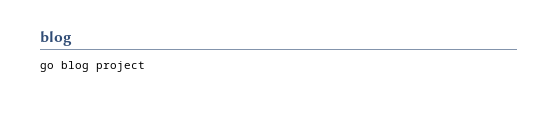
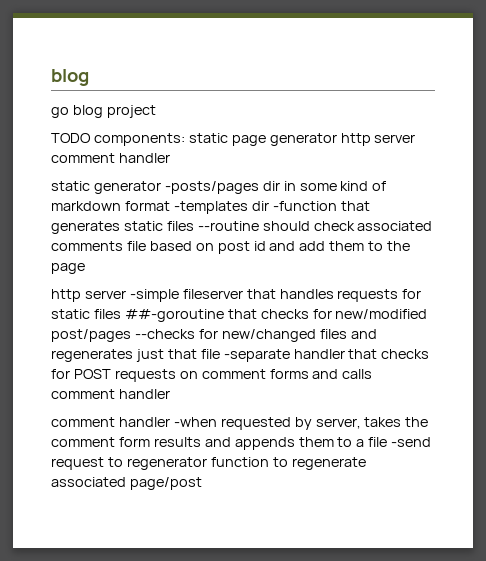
(145, 66) none -> [51,133,416,146] [51,153,170,163] [51,181,387,194] [51,201,370,214] [51,221,433,234] [51,241,411,254] [51,263,85,274] [51,289,422,302] [51,309,428,322] [51,329,377,342] [51,349,430,362] [51,369,373,382] [51,389,170,399] [51,417,429,430] [51,437,432,450] [51,457,366,470] [51,477,202,490] // TODO components: static page generator http server comment handler // static generator -posts/pages dir in some kind of markdown format -templates dir -function that generates static files --routine should check associated comments file based on post id and add them to the page // http server -simple fileserver that handles requests for static files ##-goroutine that checks for new/modified post/pages --checks for new/changed files and regenerates just that file -separate handler that checks for POST requests on comment forms and calls comment handler // comment handler -when requested by server, takes the comment form results and appends them to a file -send request to regenerator function to regenerate associated page/post

